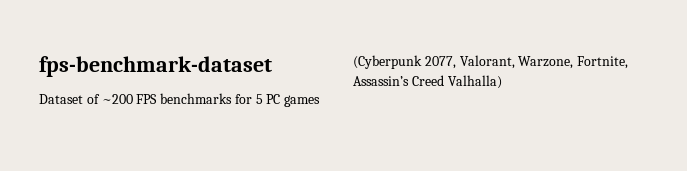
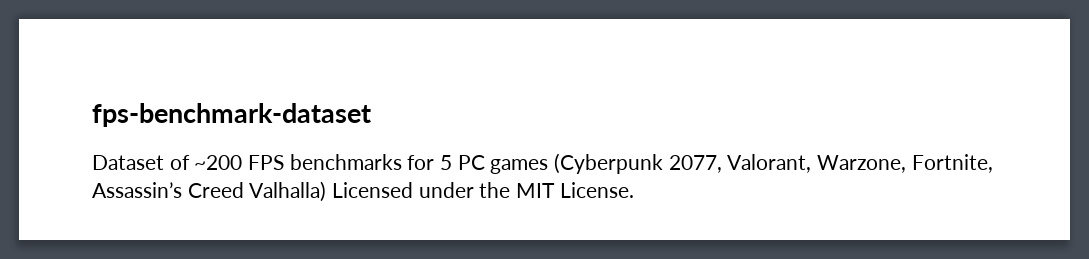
(502, 82) none -> [332,182,634,198] Licensed under the MIT License.

